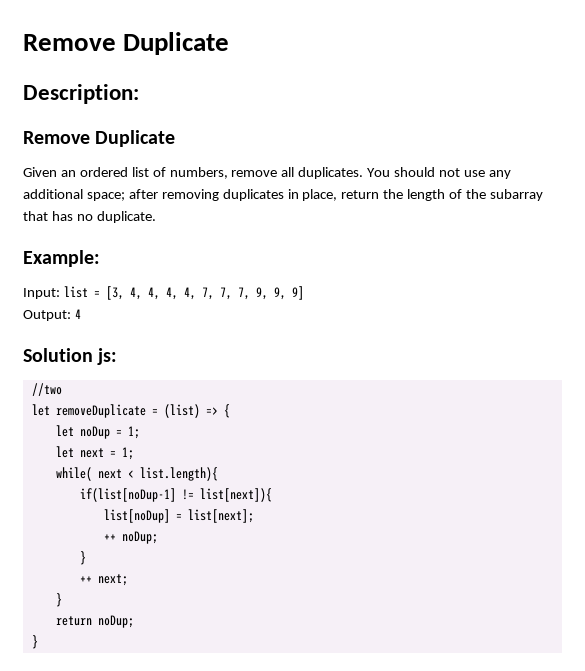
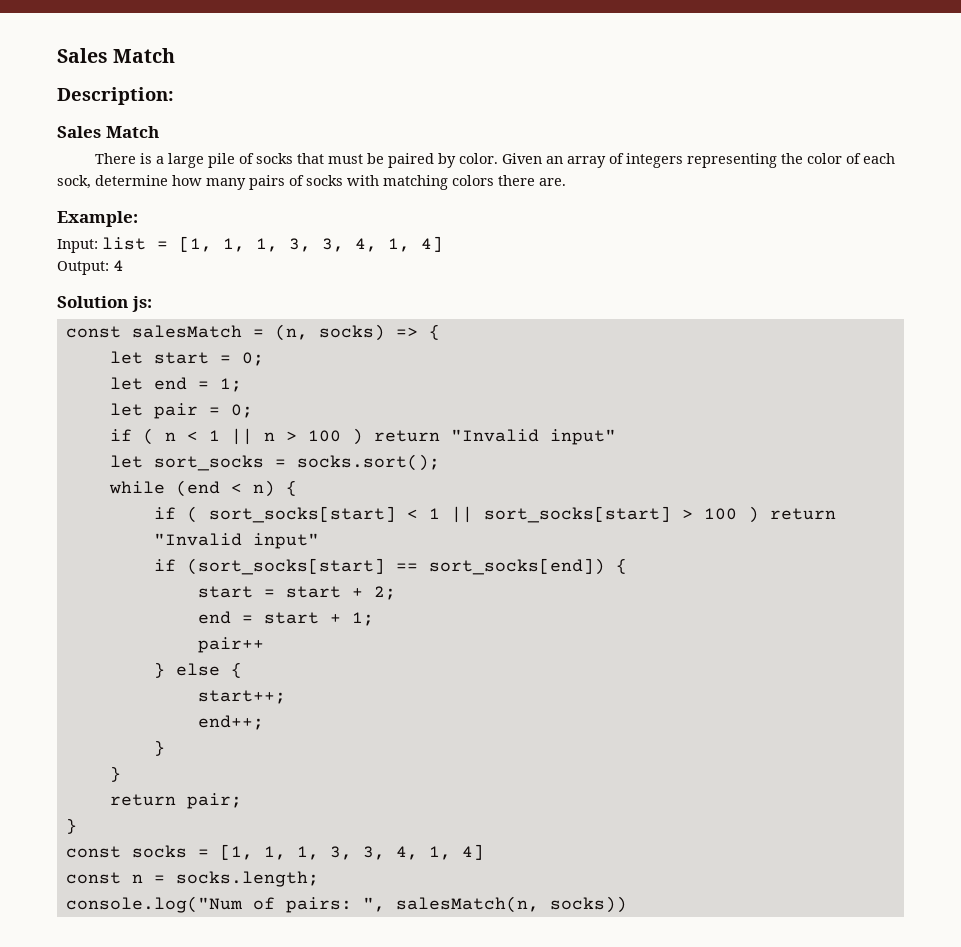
[23,32,230,55] Remove Duplicate -> [57,48,176,63] Sales Match
[23,130,176,147] [23,167,511,179] [23,189,543,201] [23,211,156,223] [23,250,100,267] [23,286,304,300] [23,309,81,321] [23,348,118,365] [31,383,62,396] [31,404,230,418] [55,425,140,439] [55,446,134,460] [55,467,218,481] [79,488,272,502] [103,509,254,523] [103,531,158,544] [79,551,86,565] [79,574,128,586] Remove Duplicate // Given an ordered list of numbers, remove all duplicates. You should not use any additional space; after removing duplicates in place, return the length of the subarray that has no duplicate. // Example: // Input: list = [3, 4, 4, 4, 4, 7, 7, 7, 9, 9, 9] // Output: 4 // Solution js: // //two // let removeDuplicate = (list) => { // let noDup = 1; // let next = 1; // while( next < list.length){ // if(list[noDup-1] != list[next]){ // list[noDup] = list[next]; // ++ noDup; // } // ++ next; -> [57,126,159,138] [94,153,895,168] [57,175,566,190] [57,211,138,227] [57,236,443,253] [57,260,124,275] [57,296,152,312] [65,324,440,341] [109,351,264,366] [109,377,242,392] [109,403,253,419] [109,428,616,445] [109,454,440,471] [108,480,297,497] [153,506,836,523] [153,533,319,549] [153,558,627,575] [197,586,396,600] [197,611,374,626] [197,637,264,653] [153,662,242,678] [197,690,286,704] [197,715,264,730] [153,740,165,756] Sales Match // There is a large pile of socks that must be paired by color. Given an array of integers representing the color of each sock, determine how many pairs of socks with matching colors there are. // Example: // Input: list = [1, 1, 1, 3, 3, 4, 1, 4] // Output: 4 // Solution js: // const salesMatch = (n, socks) => { // let start = 0; // let end = 1; // let pair = 0; // if ( n < 1 || n > 100 ) return "Invalid input" // let sort_socks = socks.sort(); // while (end < n) { // if ( sort_socks[start] < 1 || sort_socks[start] > 100 ) return "Invalid input" // if (sort_socks[start] == sort_socks[end]) { // start = start + 2; // end = start + 1; // pair++ // } else { // start++; // end++; // }
[97,615,134,628] [31,635,38,649] noDup; // } -> [186,793,242,809] [65,818,77,834] [65,844,484,860] [65,871,319,887] [65,896,627,913] pair; // } // const socks = [1, 1, 1, 3, 3, 4, 1, 4] // const n = socks.length; // console.log("Num of pairs: ", salesMatch(n, socks))

